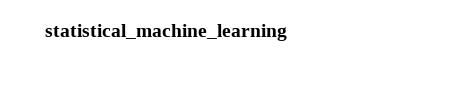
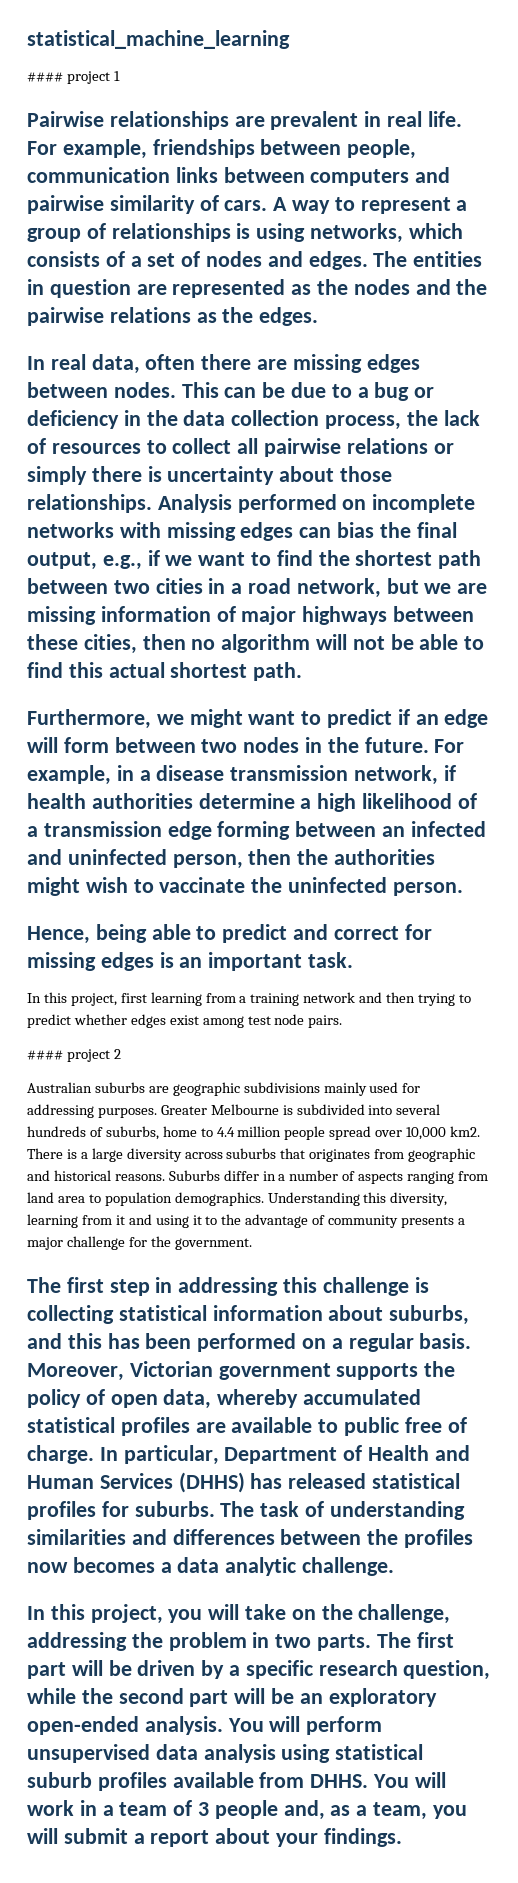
(287, 32) none -> [27,71,120,84] [27,111,462,130] [27,139,417,159] [27,167,451,186] [27,195,468,214] [27,223,463,243] [27,251,483,270] [27,279,488,298] [27,307,319,326] [27,354,420,374] [27,382,435,401] [27,410,480,430] [27,438,454,457] [27,466,393,485] [27,494,476,513] [27,522,457,541] [27,550,482,570] [27,578,488,598] [27,606,475,625] [27,634,485,654] [27,662,303,681] [27,709,489,729] [27,737,465,753] [27,765,456,785] [27,793,477,812] [27,821,486,840] [27,849,436,869] [27,877,463,896] [27,924,432,944] [27,952,354,971] [27,992,471,1006] [27,1014,343,1028] [27,1049,121,1062] [27,1082,421,1096] [27,1104,441,1118] [27,1126,481,1140] [27,1148,476,1162] [27,1170,489,1184] [27,1192,448,1206] [27,1214,465,1228] [27,1236,252,1250] [27,1277,429,1296] [27,1305,470,1325] [27,1333,472,1352] [27,1361,456,1381] [27,1389,422,1409] [27,1417,467,1436] [27,1445,470,1465] [27,1472,461,1493] [27,1501,465,1520] [27,1529,474,1548] [27,1557,395,1576] [27,1604,451,1624] [27,1632,454,1651] [27,1660,491,1680] [27,1688,437,1707] [27,1716,383,1735] [27,1744,424,1763] [27,1772,446,1791] [27,1800,467,1820] [27,1828,402,1847] // #### project 1 // Pairwise relationships are prevalent in real life. For example, friendships between people, communication links between computers and pairwise similarity of cars. A way to represent a group of relationships is using networks, which consists of a set of nodes and edges. The entities in question are represented as the nodes and the pairwise relations as the edges. // In real data, often there are missing edges between nodes. This can be due to a bug or deficiency in the data collection process, the lack of resources to collect all pairwise relations or simply there is uncertainty about those relationships. Analysis performed on incomplete networks with missing edges can bias the final output, e.g., if we want to find the shortest path between two cities in a road network, but we are missing information of major highways between these cities, then no algorithm will not be able to find this actual shortest path. // Furthermore, we might want to predict if an edge will form between two nodes in the future. For example, in a disease transmission network, if health authorities determine a high likelihood of a transmission edge forming between an infected and uninfected person, then the authorities might wish to vaccinate the uninfected person. // Hence, being able to predict and correct for missing edges is an important task. // In this project, first learning from a training network and then trying to predict whether edges exist among test node pairs. // #### project 2 // Australian suburbs are geographic subdivisions mainly used for addressing purposes. Greater Melbourne is subdivided into several hundreds of suburbs, home to 4.4 million people spread over 10,000 km2. There is a large diversity across suburbs that originates from geographic and historical reasons. Suburbs differ in a number of aspects ranging from land area to population demographics. Understanding this diversity, learning from it and using it to the advantage of community presents a major challenge for the government. // The first step in addressing this challenge is collecting statistical information about suburbs, and this has been performed on a regular basis. Moreover, Victorian government supports the policy of open data, whereby accumulated statistical profiles are available to public free of charge. In particular, Department of Health and Human Services (DHHS) has released statistical profiles for suburbs. The task of understanding similarities and differences between the profiles now becomes a data analytic challenge. // In this project, you will take on the challenge, addressing the problem in two parts. The first part will be driven by a specific research question, while the second part will be an exploratory open-ended analysis. You will perform unsupervised data analysis using statistical suburb profiles available from DHHS. You will work in a team of 3 people and, as a team, you will submit a report about your findings.

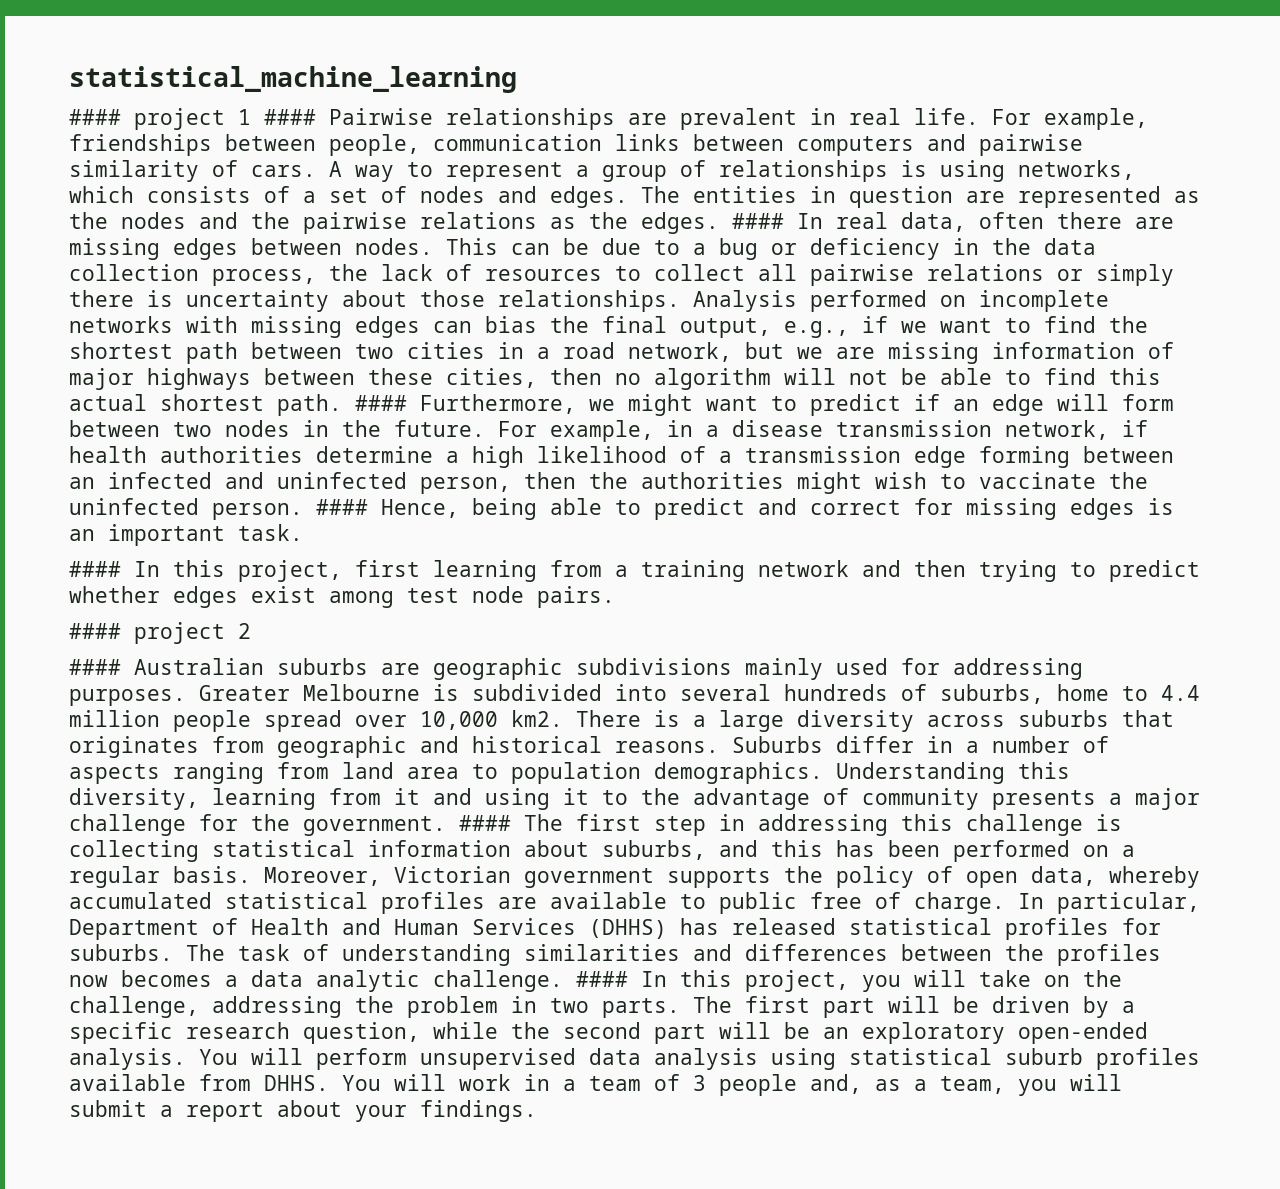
(120, 76) // -> [264,109,316,125] ####
(319, 316) // -> [732,213,784,229] ####
(303, 671) // -> [355,395,407,411] ####
(463, 889) // -> [316,499,368,515] ####
(354, 960) none -> [69,561,121,577] ####
(121, 1054) none -> [69,659,121,675] ####
(252, 1244) // -> [459,815,511,831] ####
(395, 1566) // -> [576,971,628,987] ####

